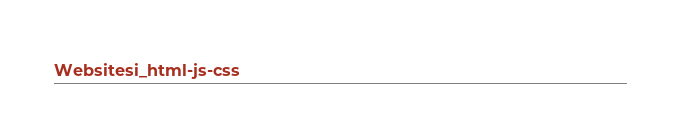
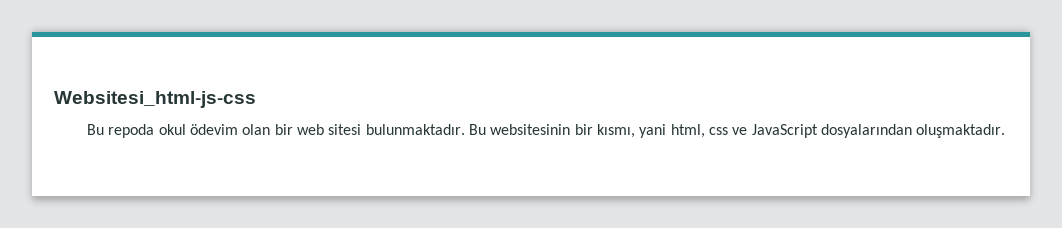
(240, 71) none -> [87,124,1006,138] // Bu repoda okul ödevim olan bir web sitesi bulunmaktadır. Bu websitesinin bir kısmı, yani html, css ve JavaScript dosyalarından oluşmaktadır.

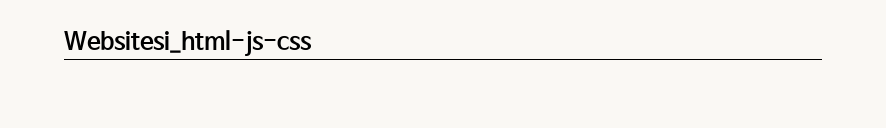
[87,124,1006,138] // Bu repoda okul ödevim olan bir web sitesi bulunmaktadır. Bu websitesinin bir kısmı, yani html, css ve JavaScript dosyalarından oluşmaktadır. -> (312, 43) none

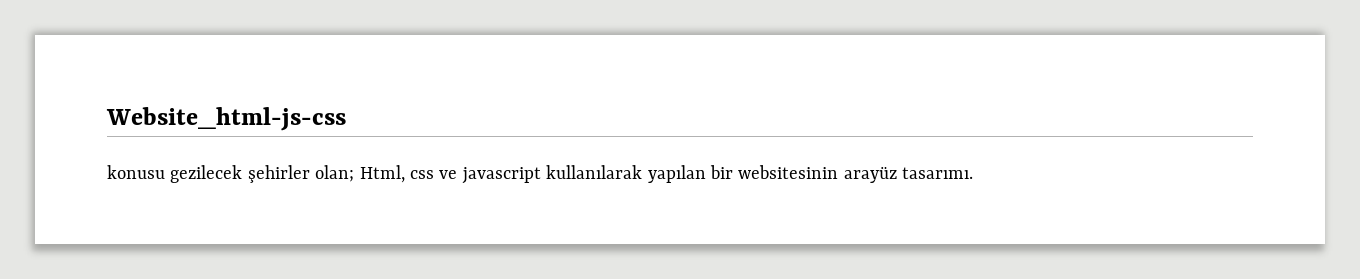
[64,30,312,57] Websitesi_html-js-css -> [106,107,346,131] [107,165,974,184] Website_html-js-css // konusu gezilecek şehirler olan; Html, css ve javascript kullanılarak yapılan bir websitesinin arayüz tasarımı.

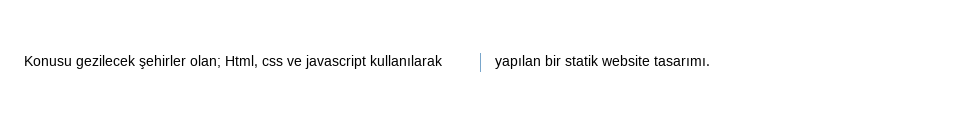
[106,107,346,131] [107,165,165,179] Website_html-js-css // konusu -> [24,56,72,66] Konusu
[738,165,897,183] websitesinin arayüz -> [565,55,650,66] statik website

